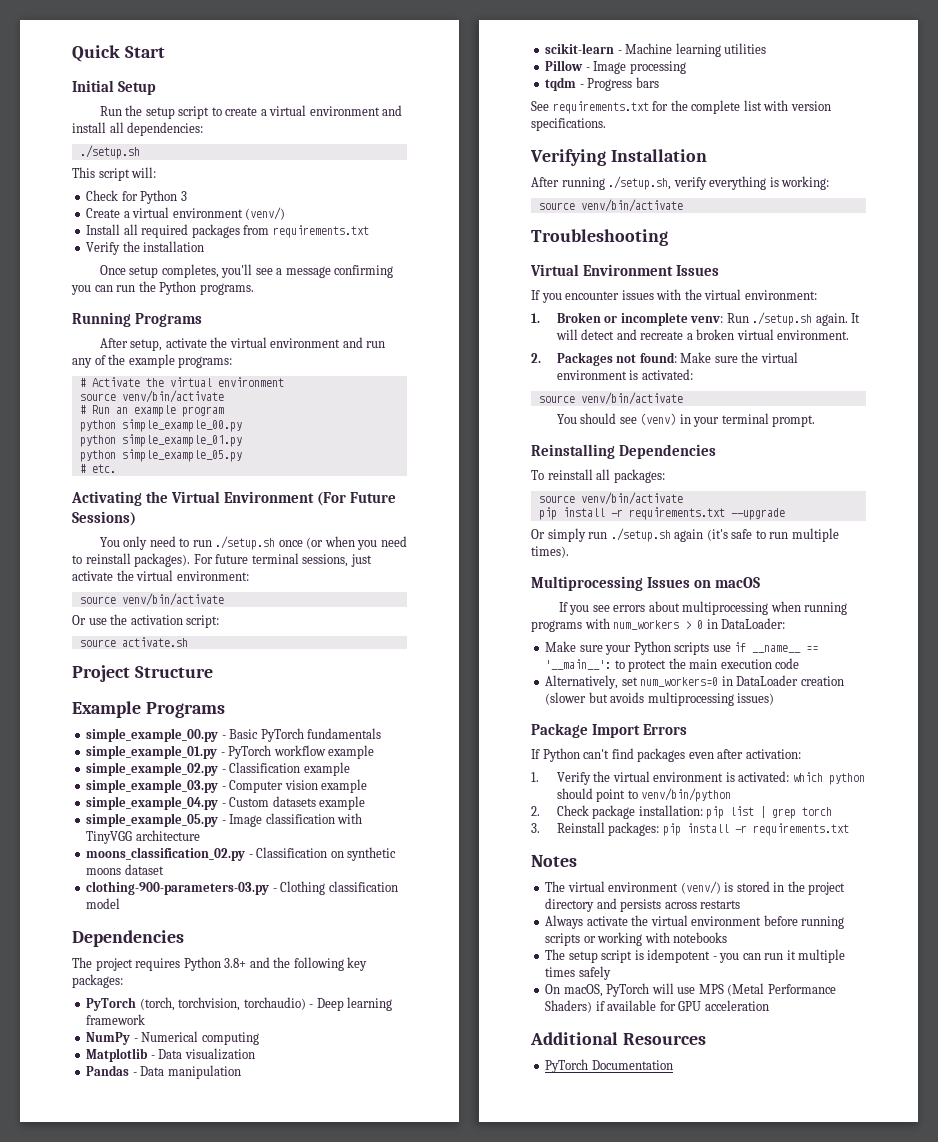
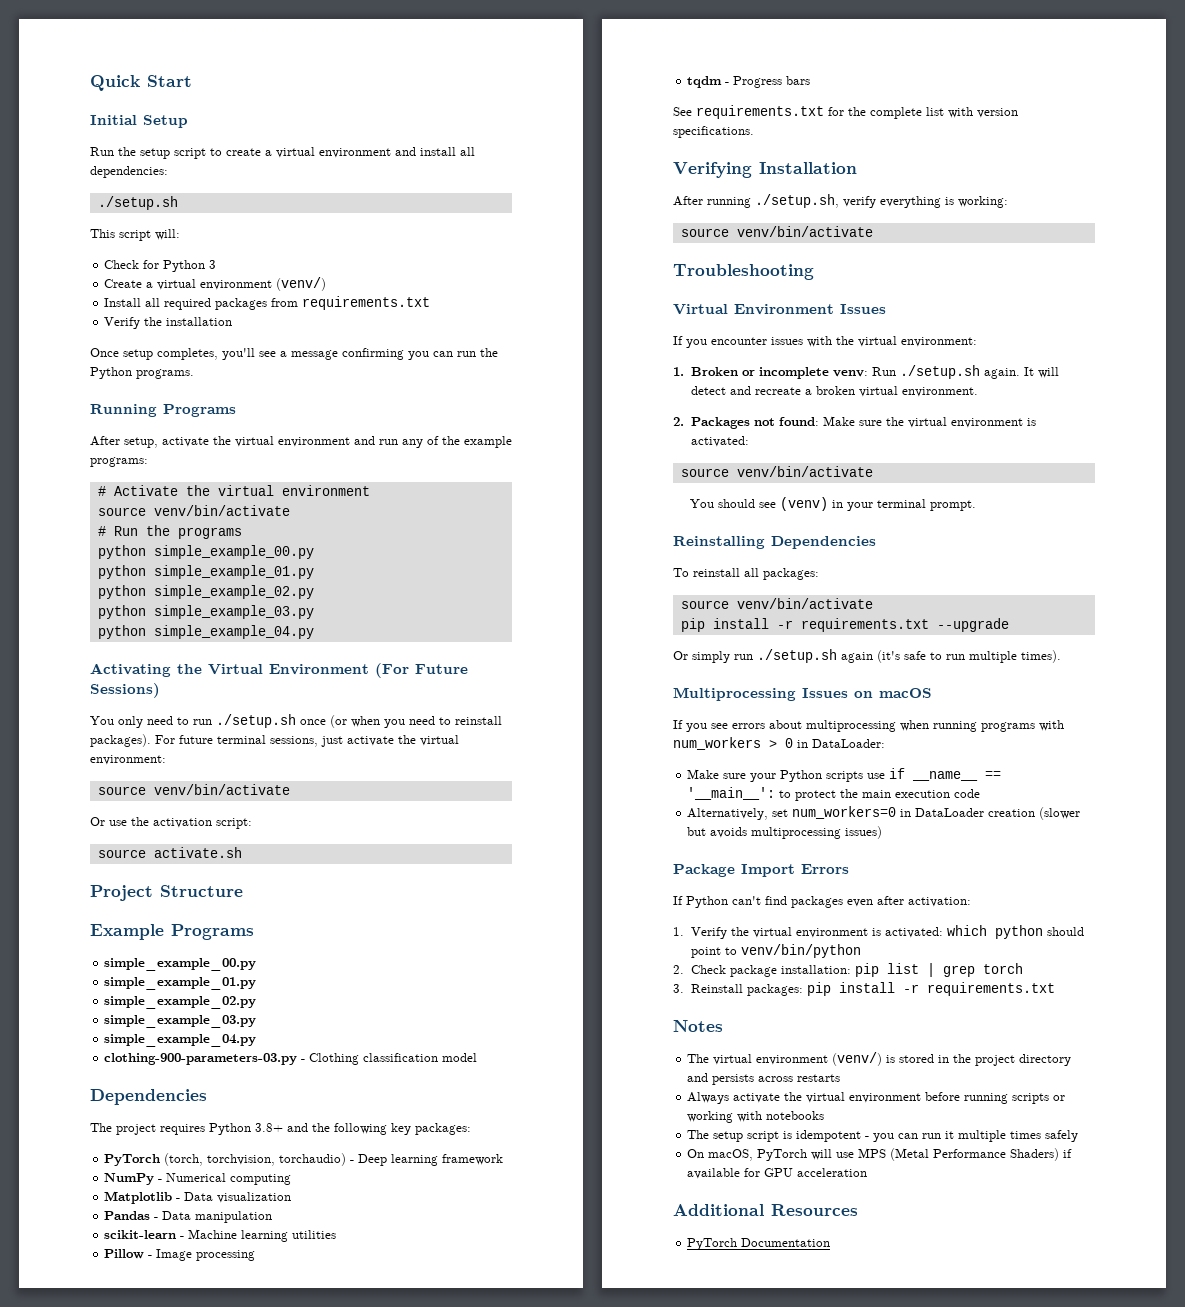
[115,405,224,417] an example program -> [145,525,242,539] the programs
[121,449,242,462] [79,464,116,473] simple_example_05.py // # etc. -> [153,585,314,599] [97,605,314,619] [97,625,314,639] simple_example_02.py // python simple_example_03.py // python simple_example_04.py
[221,728,382,742] [86,745,375,759] [86,762,350,776] [86,779,368,793] [86,796,366,810] [86,813,363,827] [86,830,200,844] [86,847,397,861] [86,864,164,875] - Basic PyTorch fundamentals // simple_example_01.py - PyTorch workflow example // simple_example_02.py - Classification example // simple_example_03.py - Computer vision example // simple_example_04.py - Custom datasets example // simple_example_05.py - Image classification with TinyVGG architecture // moons_classification_02.py - Classification on synthetic moons dataset -> [104,977,257,990] [104,996,257,1009] [104,1015,257,1028] [104,1034,257,1047] // simple_example_01.py // simple_example_02.py // simple_example_03.py // simple_example_04.py

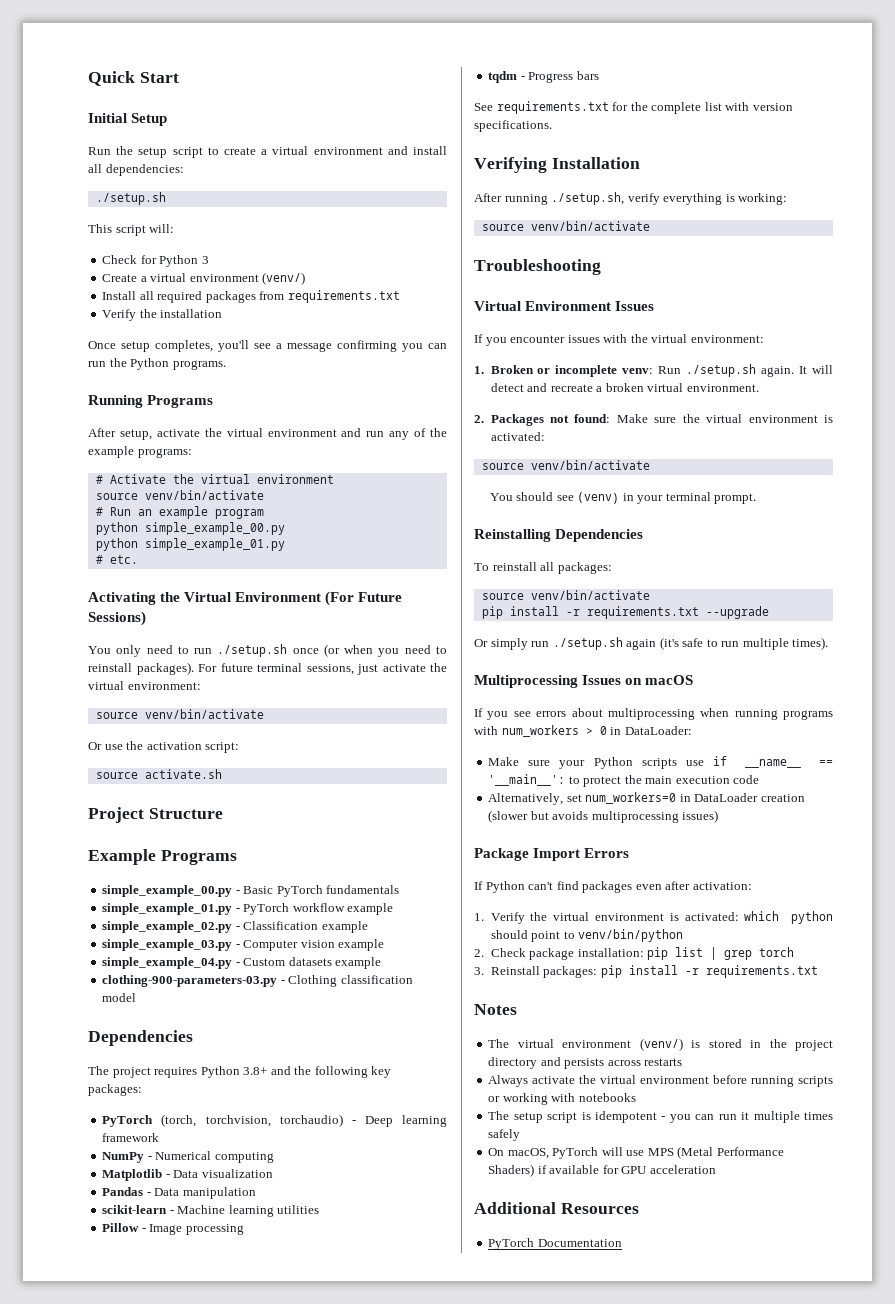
[145,525,242,539] the programs -> [137,506,264,519] an example program
[97,585,314,599] [97,605,314,619] [97,625,314,639] python simple_example_02.py // python simple_example_03.py // python simple_example_04.py -> [95,555,138,564] # etc.
[104,977,257,990] [104,996,257,1009] [104,1015,257,1028] [104,1034,257,1047] // simple_example_01.py // simple_example_02.py // simple_example_03.py // simple_example_04.py -> [235,885,400,897] [102,903,394,915] [102,921,368,933] [102,939,385,951] [102,957,382,969] - Basic PyTorch fundamentals // simple_example_01.py - PyTorch workflow example // simple_example_02.py - Classification example // simple_example_03.py - Computer vision example // simple_example_04.py - Custom datasets example

